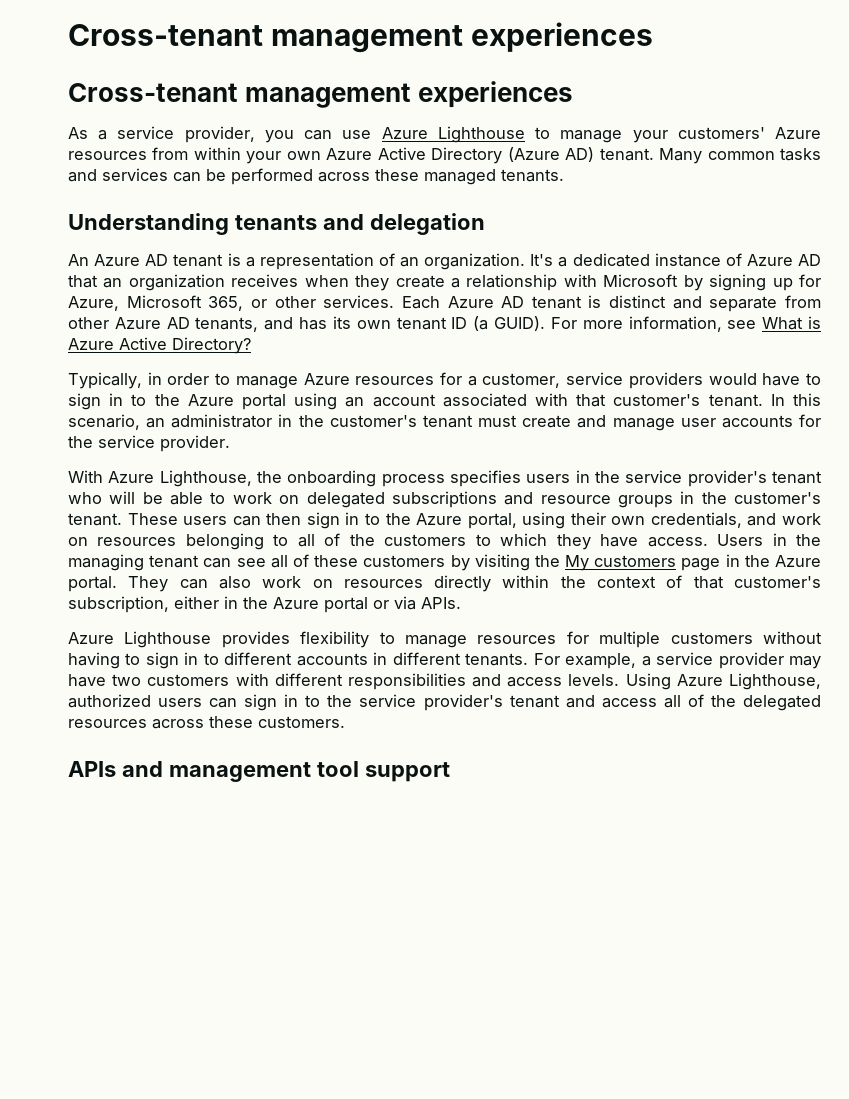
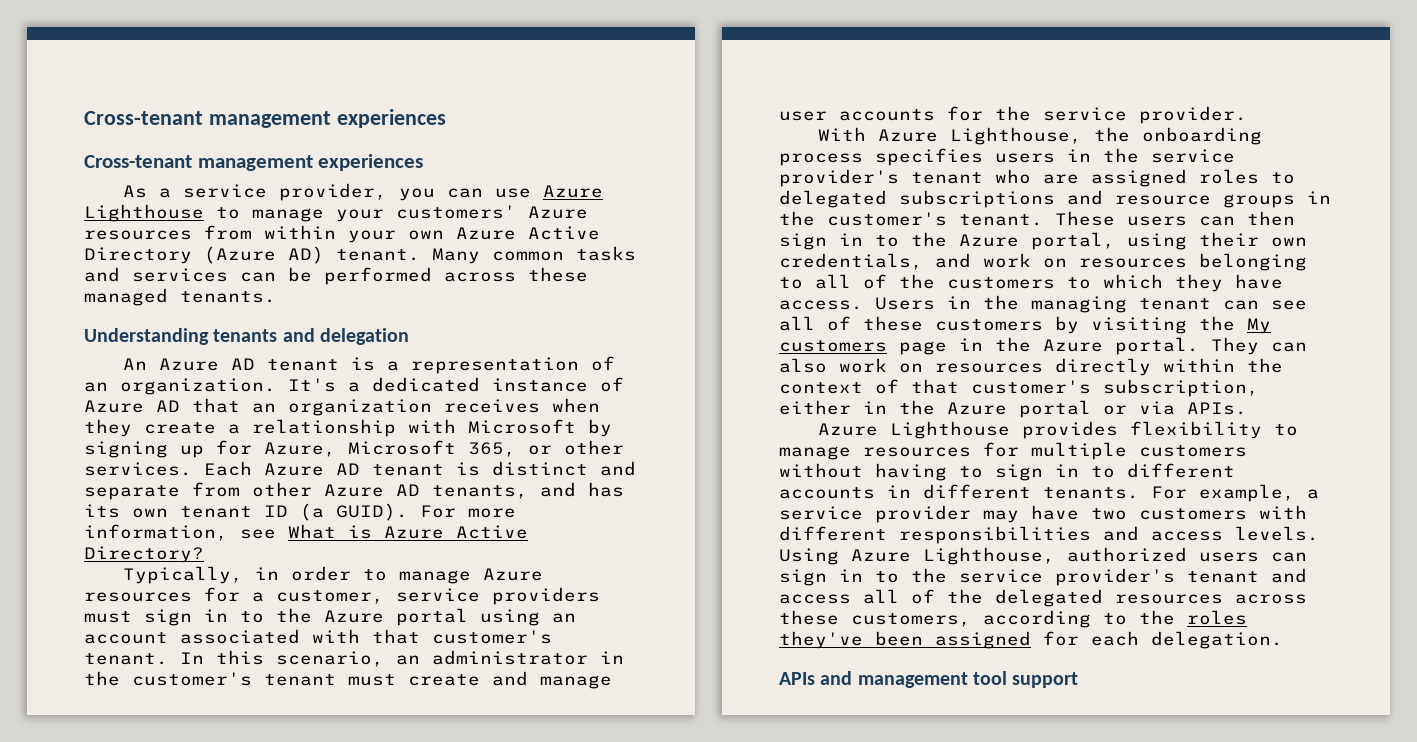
[708,373,821,386] would have to -> [84,611,132,623] must
[109,491,300,505] will be able to work on -> [1043,169,1295,187] are assigned roles to
[258,716,345,728] customers. -> [851,610,1247,628] [779,631,1283,649] customers, according to the roles they've been assigned for each delegation.

